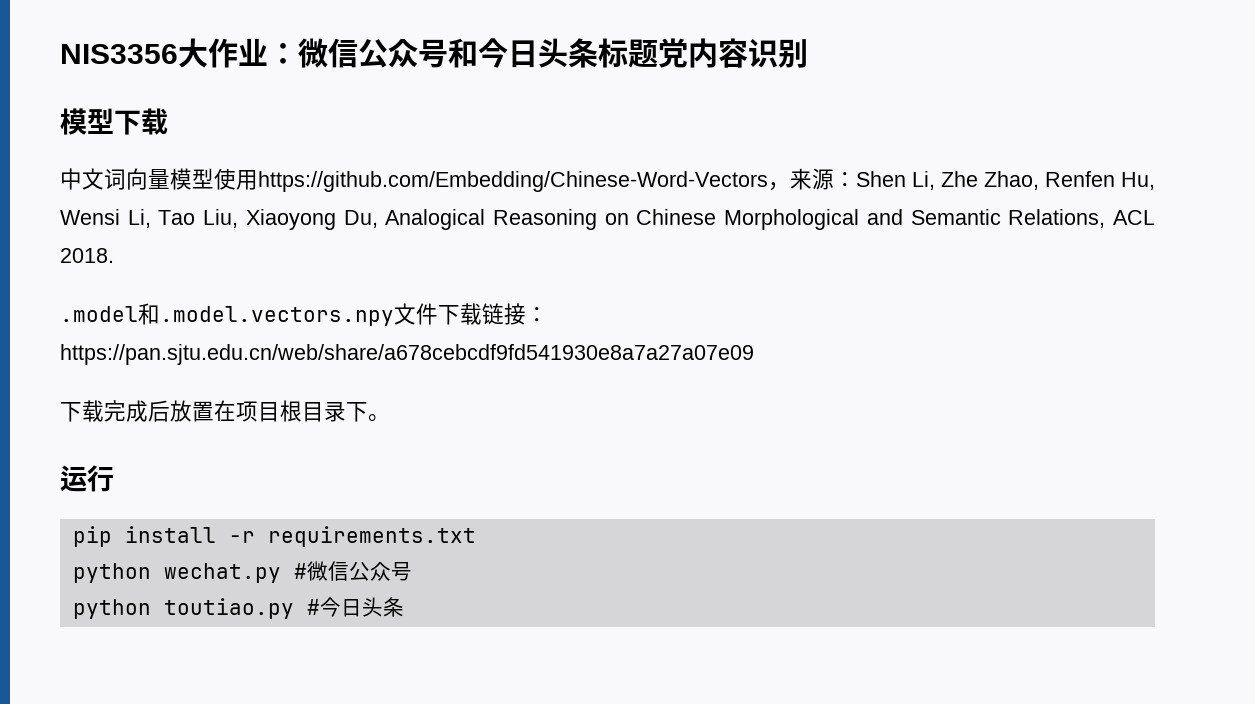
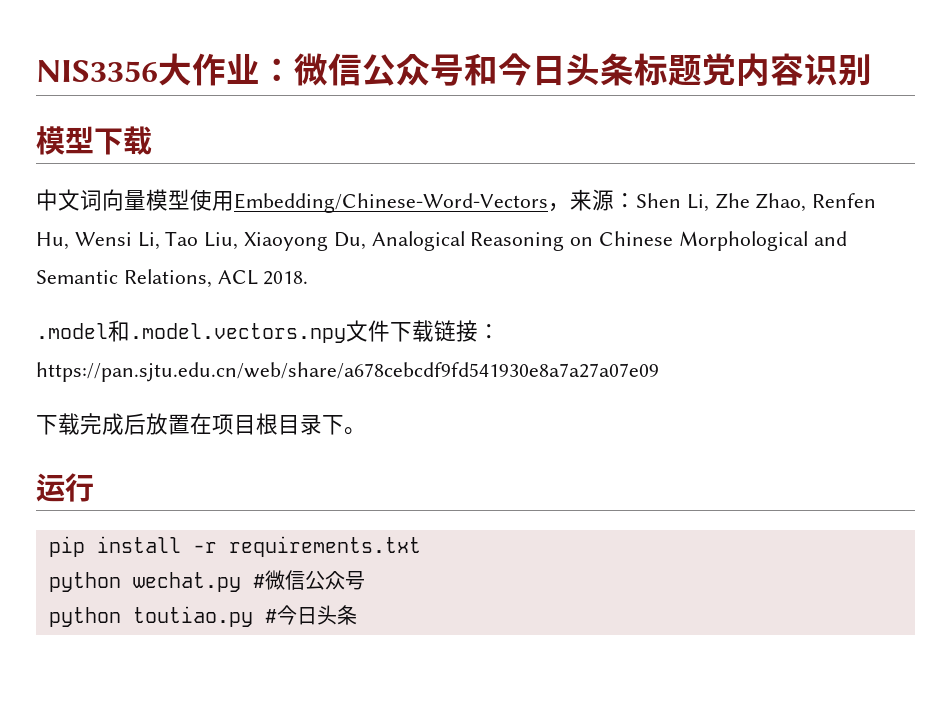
[258,171,768,192] https://github.com/Embedding/Chinese-Word-Vectors -> [234,193,548,213] Embedding/Chinese-Word-Vectors

